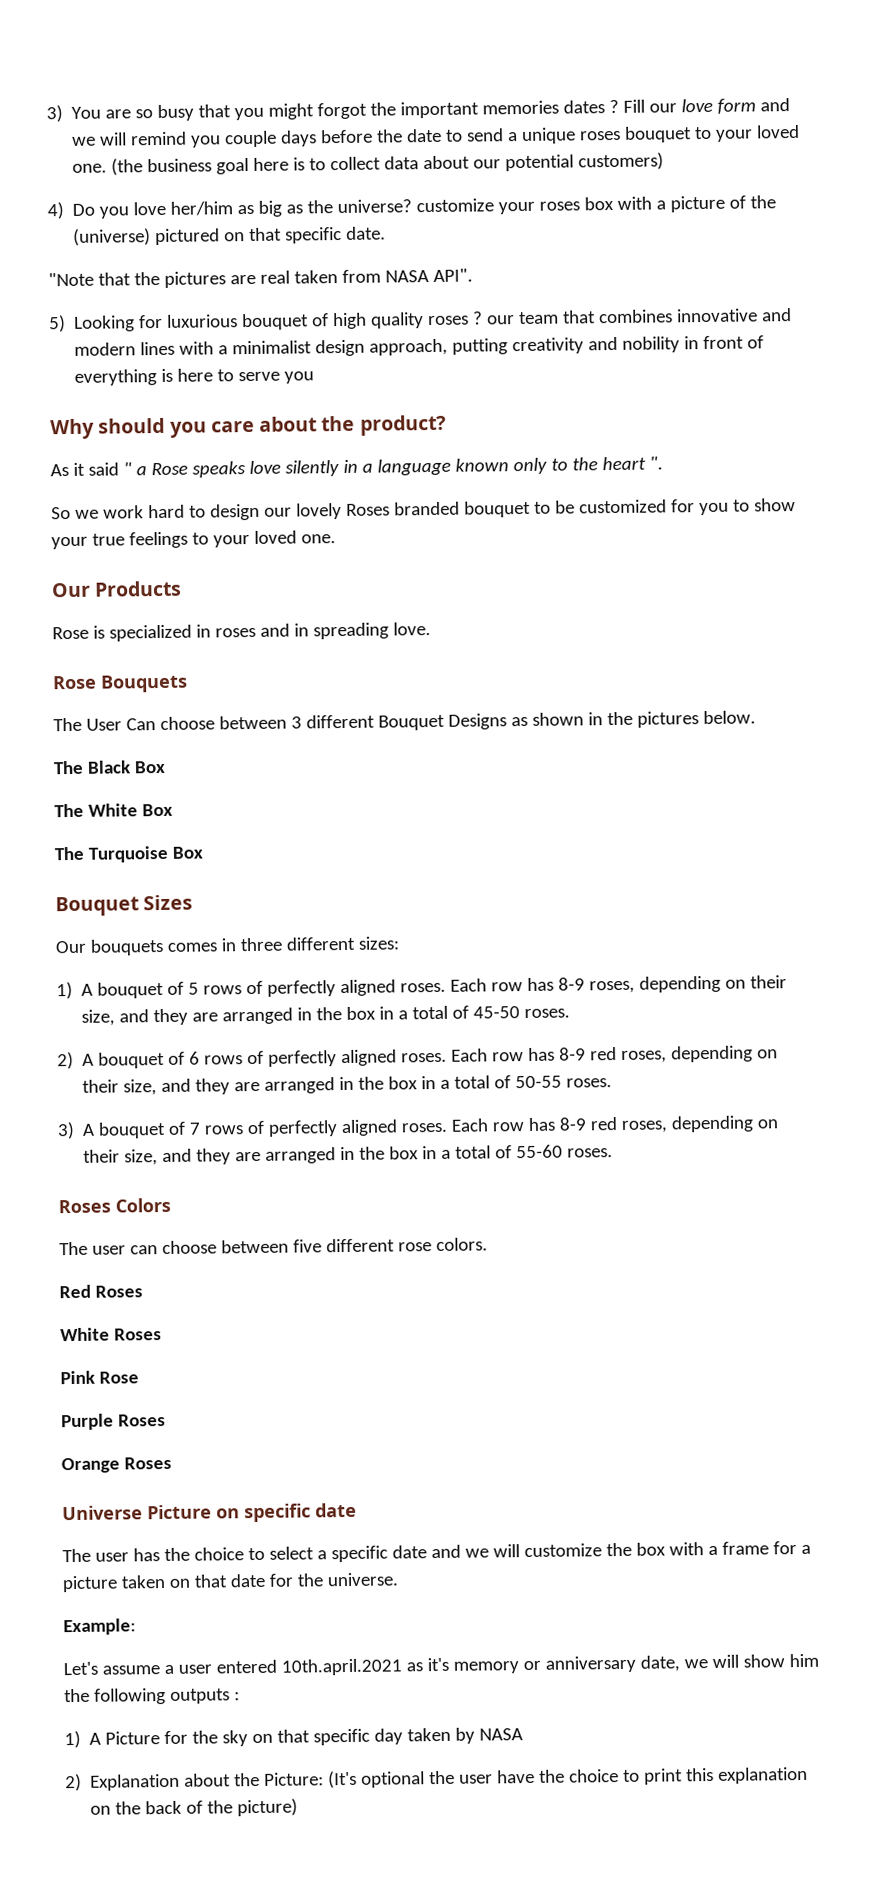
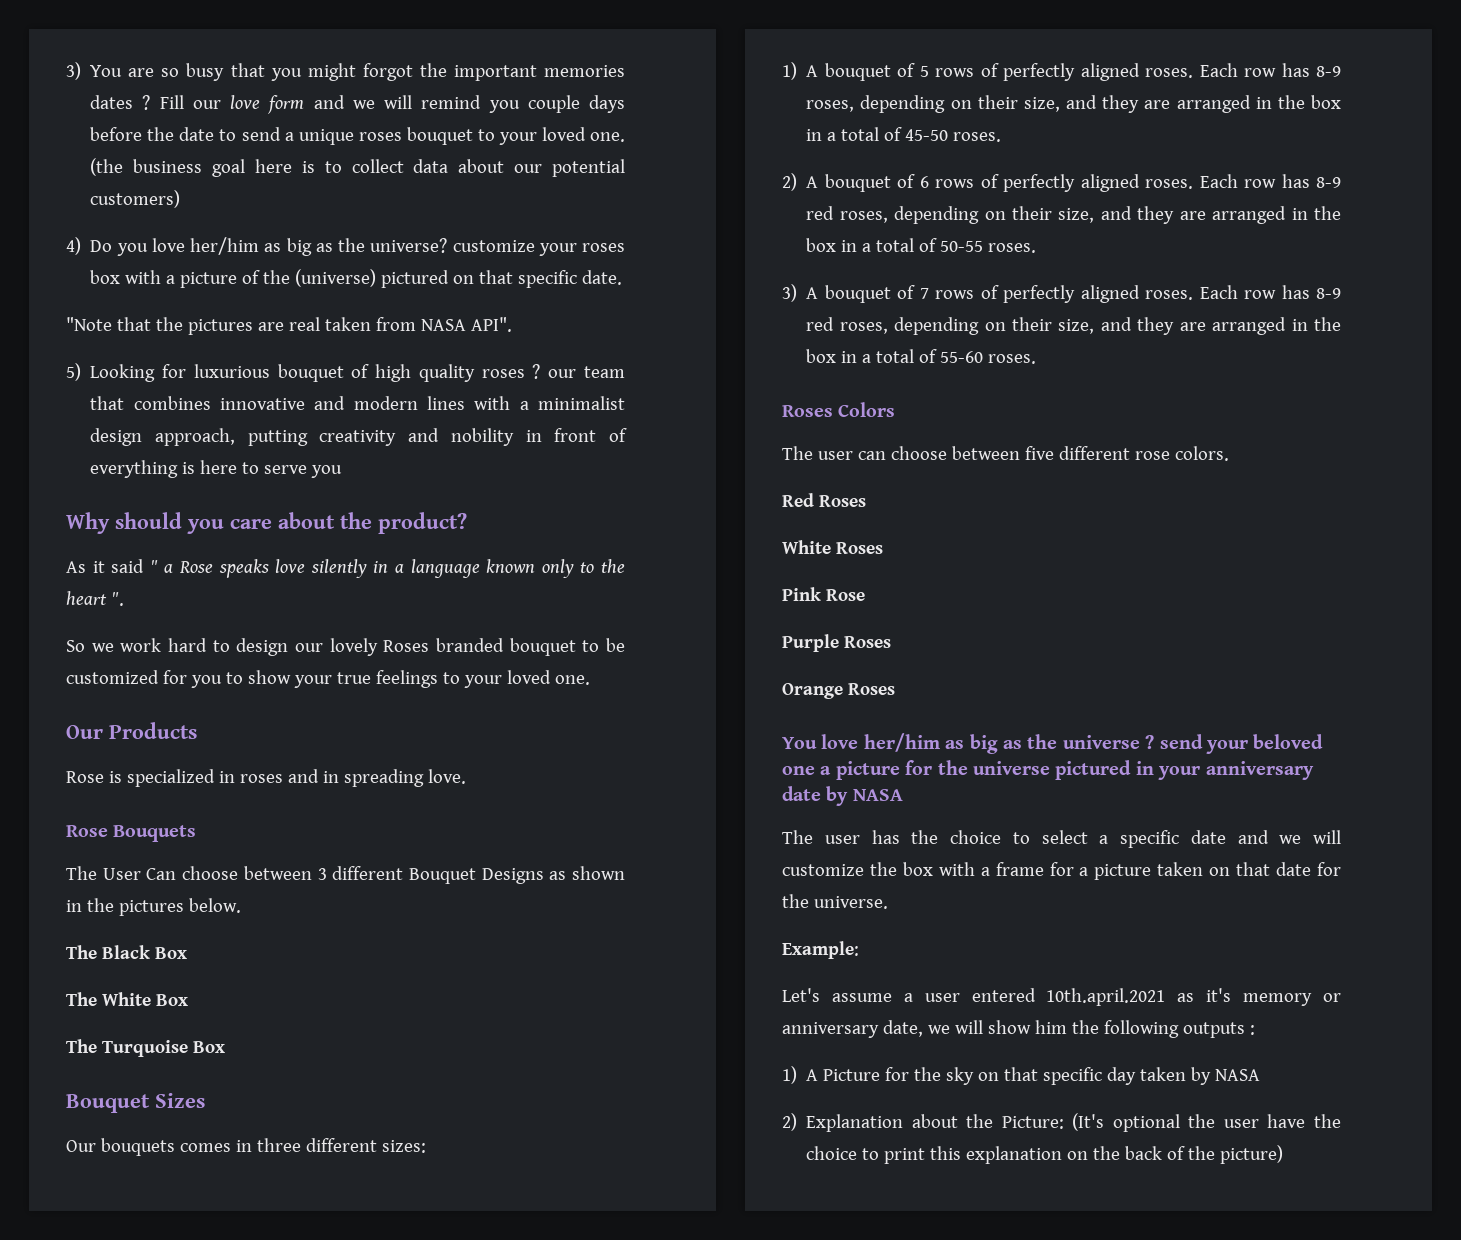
[62,1502,357,1523] Universe Picture on specific date -> [782,733,1324,754] [782,760,1314,780] [782,786,903,806] You love her/him as big as the universe ? send your beloved one a picture for the universe pictured in your anniversary date by NASA

